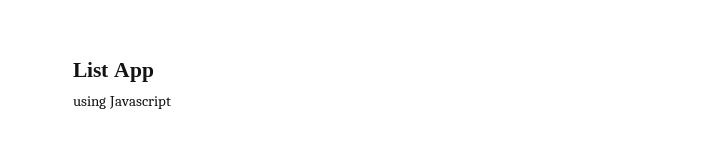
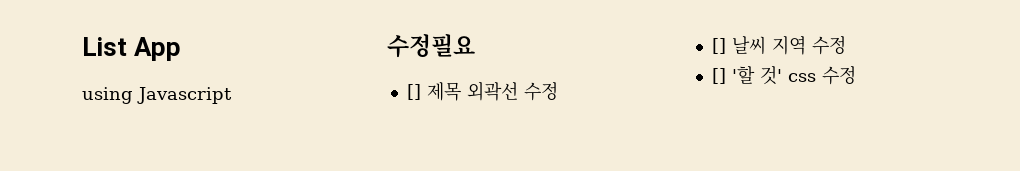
(171, 102) none -> [387,34,475,58] [406,81,558,101] [711,35,846,55] [711,65,856,85] // 수정필요 // [] 제목 외곽선 수정 // [] 날씨 지역 수정 // [] '할 것' css 수정

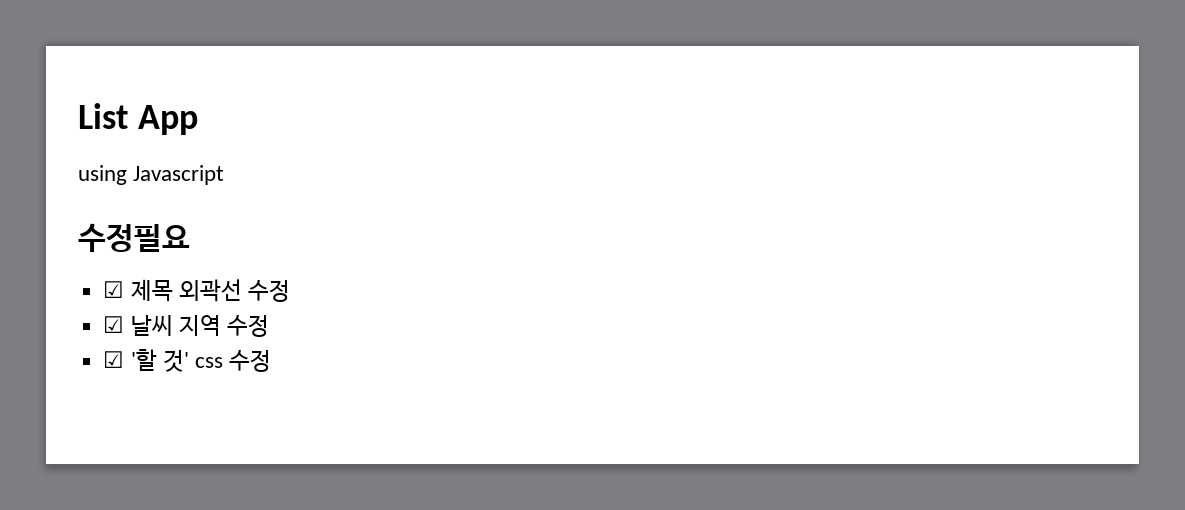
[406,84,421,100] [] -> [103,281,125,298] ☑
[711,38,726,54] [] -> [103,316,125,333] ☑
[711,68,726,84] [] -> [103,351,125,368] ☑

